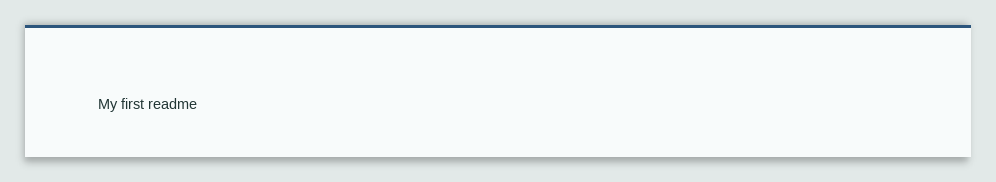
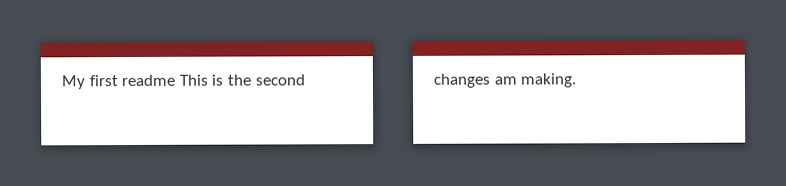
(197, 103) none -> [178,73,577,88] This is the second changes am making.

